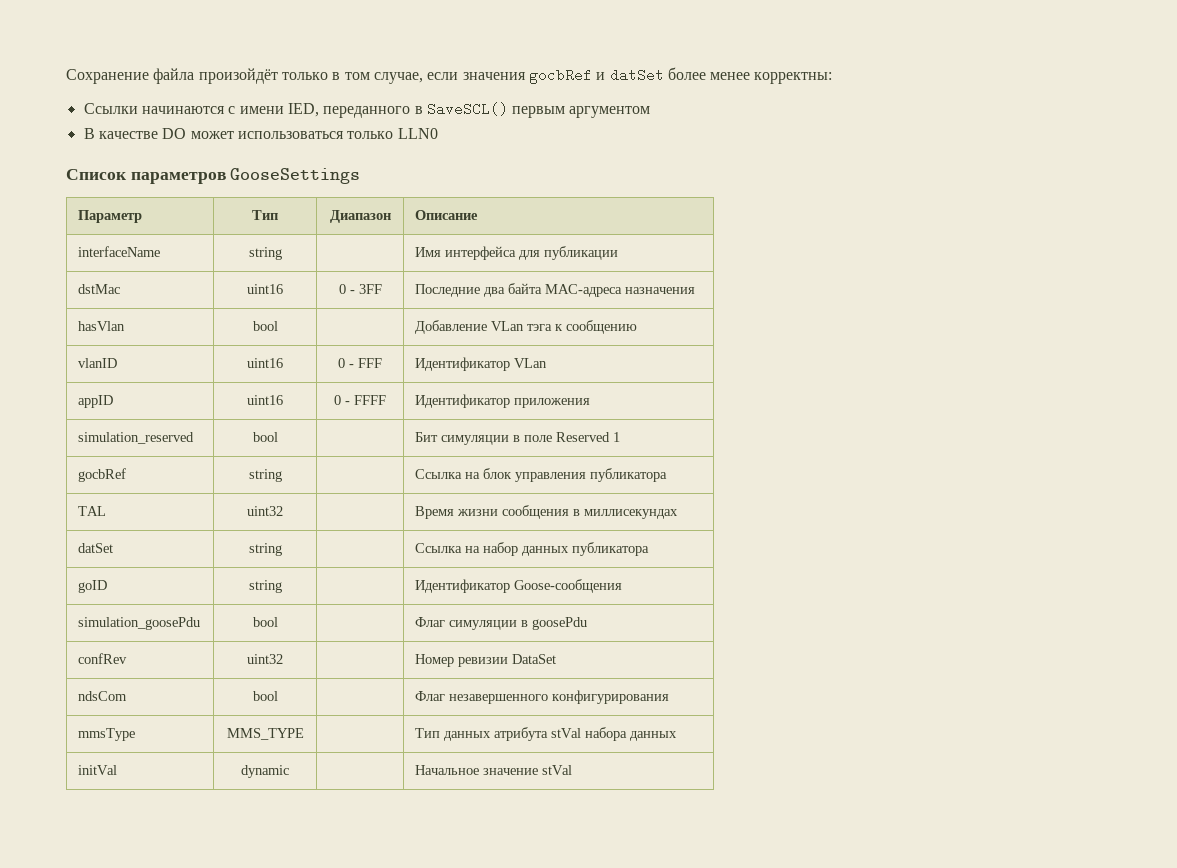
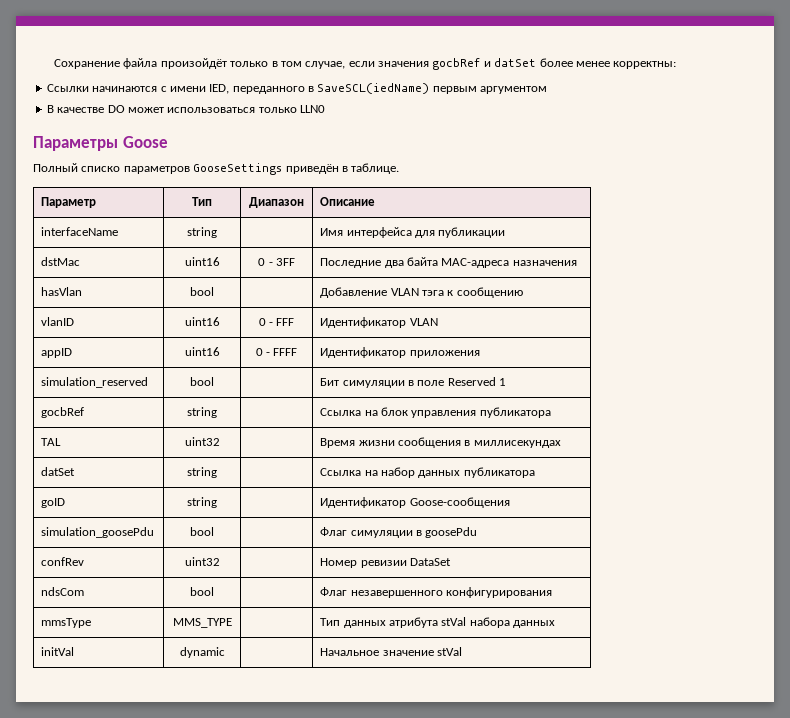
[426,102,508,116] SaveSCL() -> [317,83,430,94] SaveSCL(iedName)
[66,169,127,180] Список -> [33,136,168,151] [33,163,121,172] Параметры Goose // Полный списко
(361, 176) none -> [285,163,400,174] приведён в таблице.
[491,321,525,331] VLan -> [390,288,419,296] VLAN
[514,358,548,368] VLan -> [409,318,438,326] VLAN

